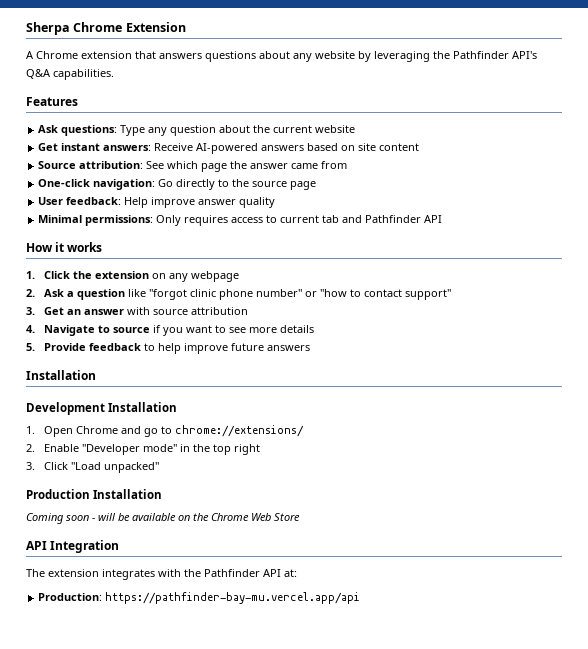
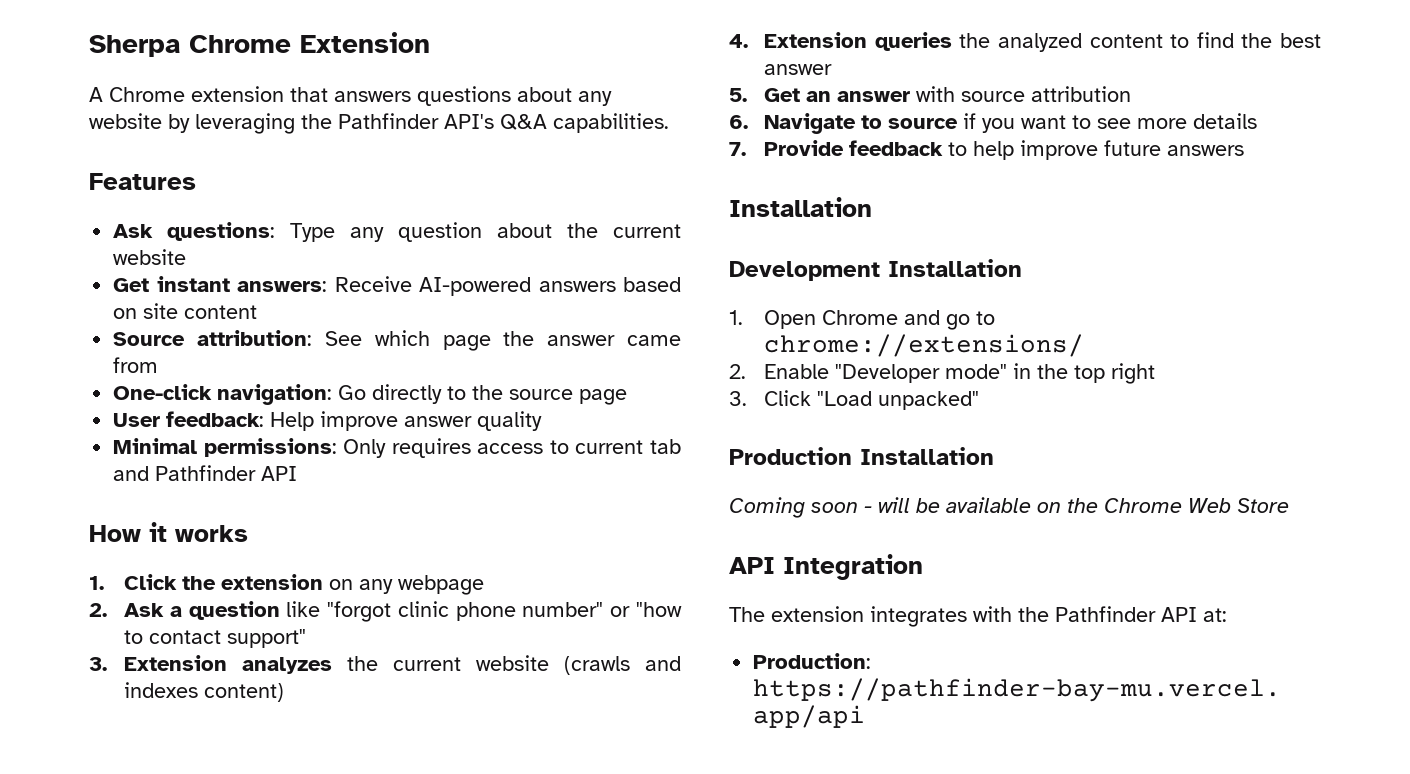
(35, 311) none -> [124,655,681,675] [124,682,285,702] [729,32,1321,52] [764,64,833,75] [729,88,747,102] Extension analyzes the current website (crawls and indexes content) // 4. Extension queries the analyzed content to find the best answer // 5.
[26,325,35,333] 4. -> [729,115,748,129] 6.
[26,343,35,351] 5. -> [729,142,746,156] 7.

